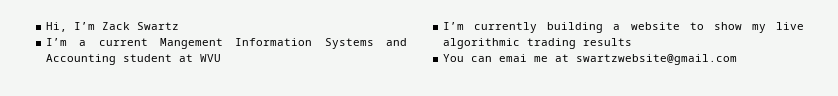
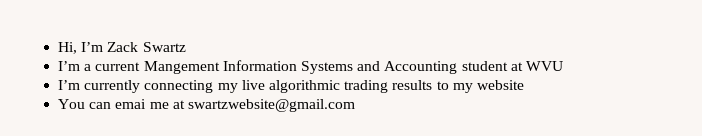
[547,22,742,33] building a website to show -> [144,80,214,93] connecting
(633, 42) none -> [436,80,524,93] to my website

